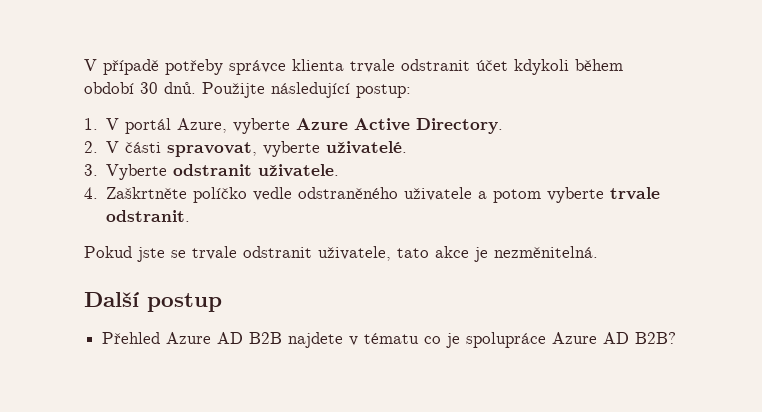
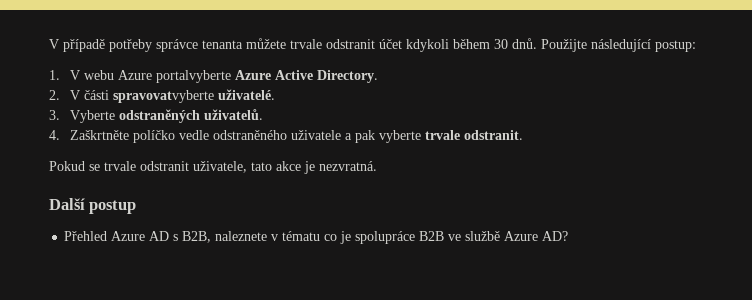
[292,59,344,71] klienta -> [202,38,286,49] tenanta můžete
[84,82,134,94] období -> (490, 44) none
[125,118,291,134] portál Azure, vyberte -> [84,70,232,83] webu Azure portalvyberte
[167,141,321,157] spravovat, vyberte -> [113,90,215,103] spravovatvyberte
[173,164,340,177] odstranit uživatele. -> [119,109,264,123] odstraněných uživatelů.
[493,189,542,203] potom -> [355,130,376,143] pak
[137,247,165,262] jste -> (85, 166) none
[494,246,598,258] nezměnitelná. -> [319,161,377,171] nezvratná.
[249,332,344,348] B2B najdete -> [173,231,268,243] s B2B, naleznete
[552,332,677,344] Azure AD B2B? -> [419,231,569,241] B2B ve službě Azure AD?

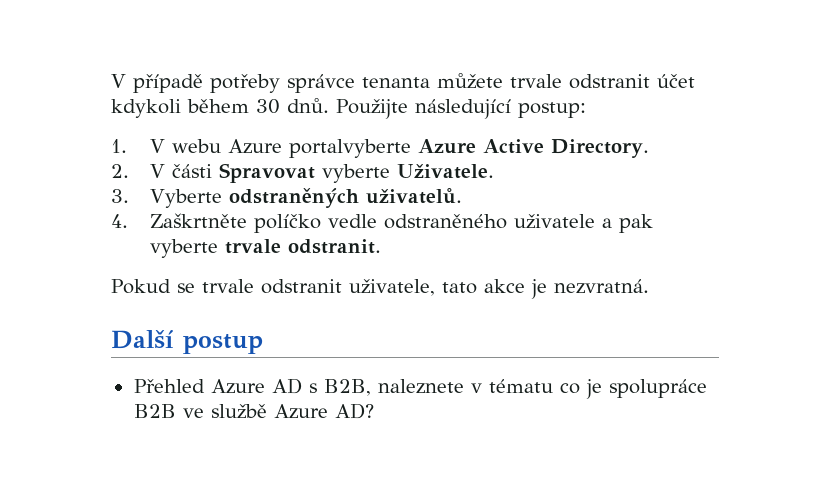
[113,89,276,103] spravovatvyberte uživatelé. -> [219,163,495,183] Spravovat vyberte Uživatele.

